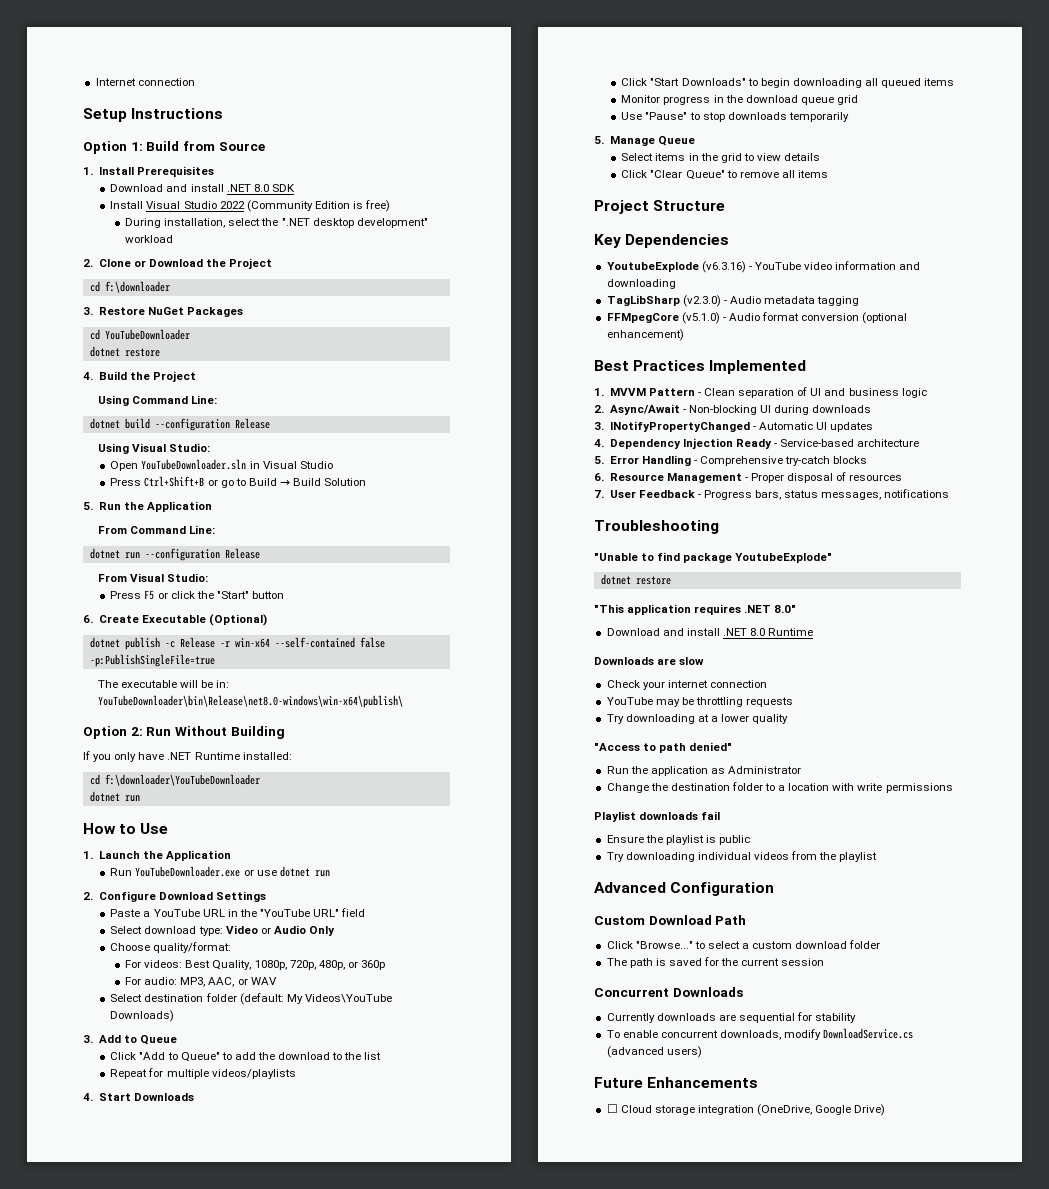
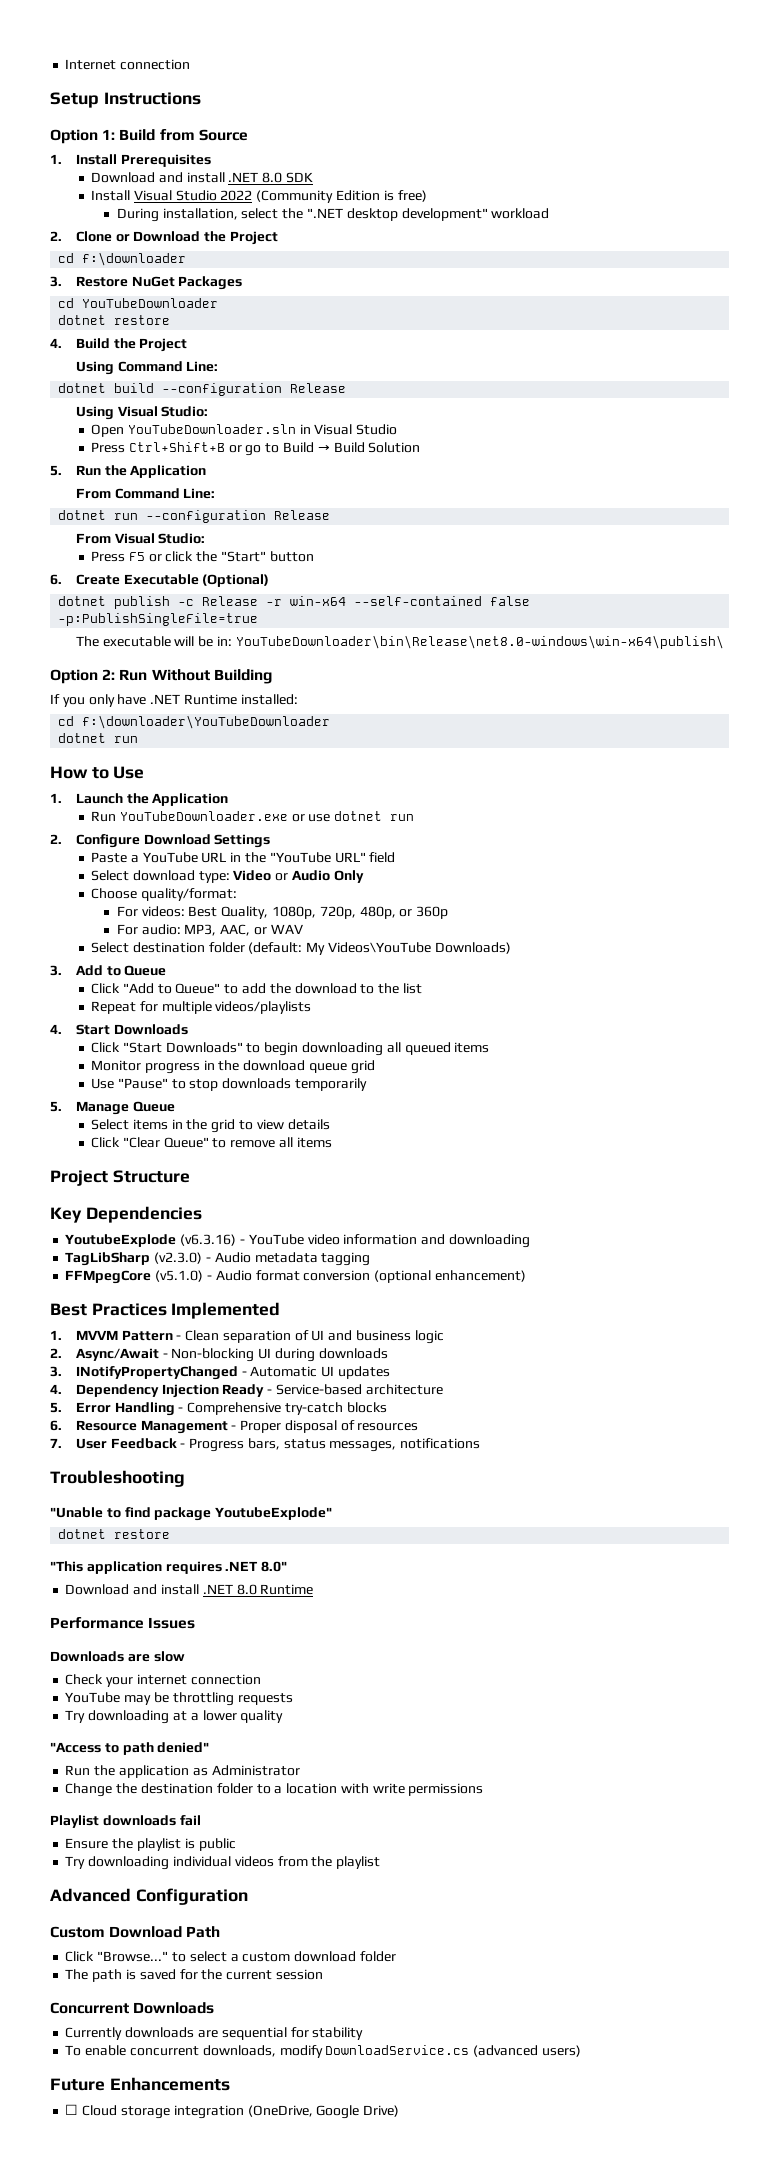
(814, 632) none -> [50,1617,196,1629] // Performance Issues

